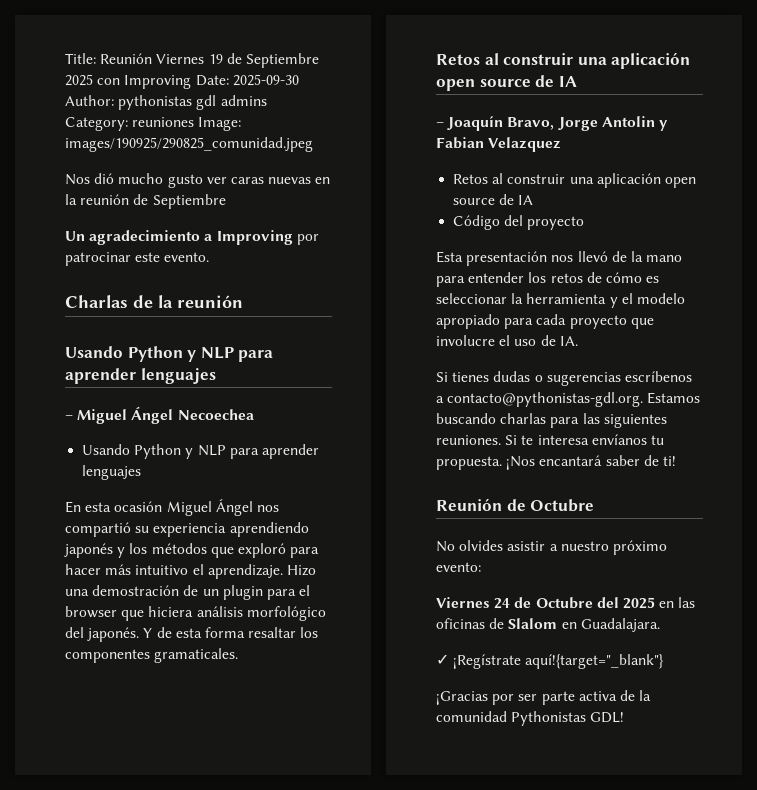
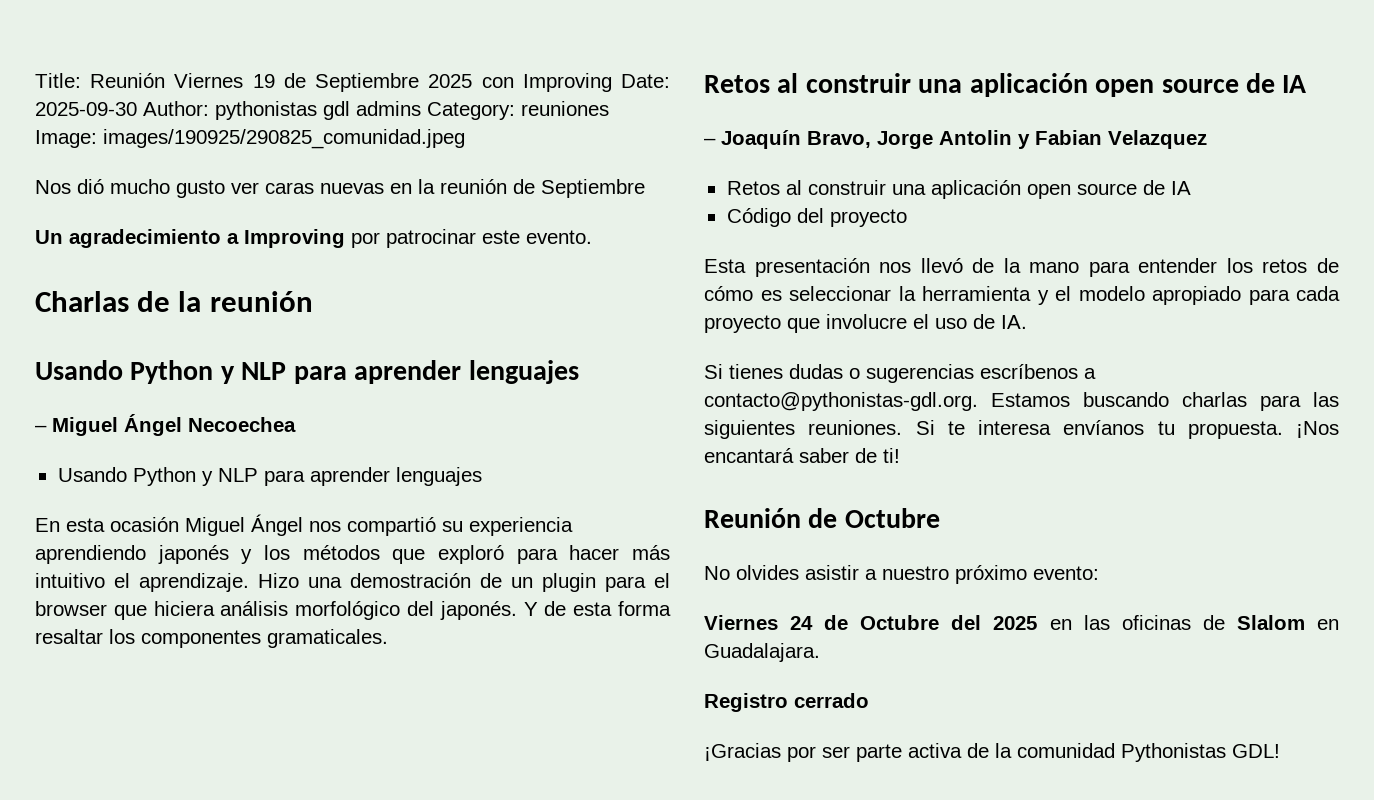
[436,654,665,669] ✓ ¡Regístrate aquí!{target="_blank"} -> [704,693,869,712] Registro cerrado

